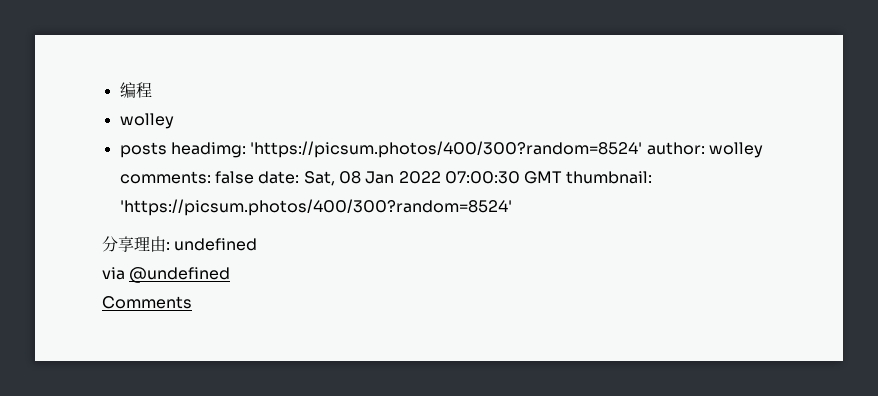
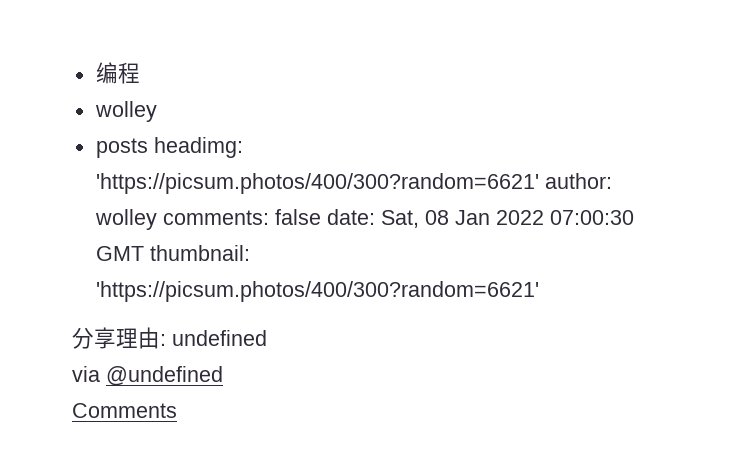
[250,141,643,158] 'https://picsum.photos/400/300?random=8524' -> [95,173,539,194] 'https://picsum.photos/400/300?random=6621'
[119,199,512,216] 'https://picsum.photos/400/300?random=8524' -> [95,281,539,302] 'https://picsum.photos/400/300?random=6621'

